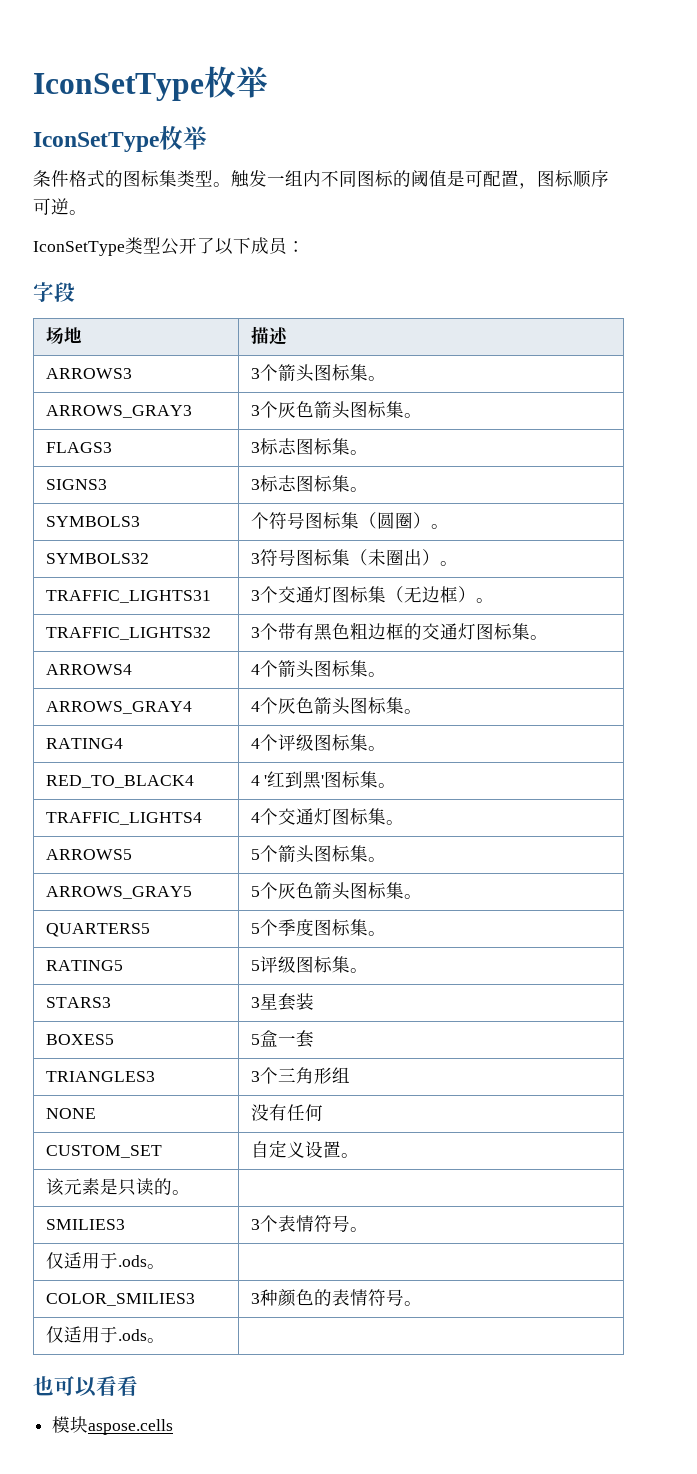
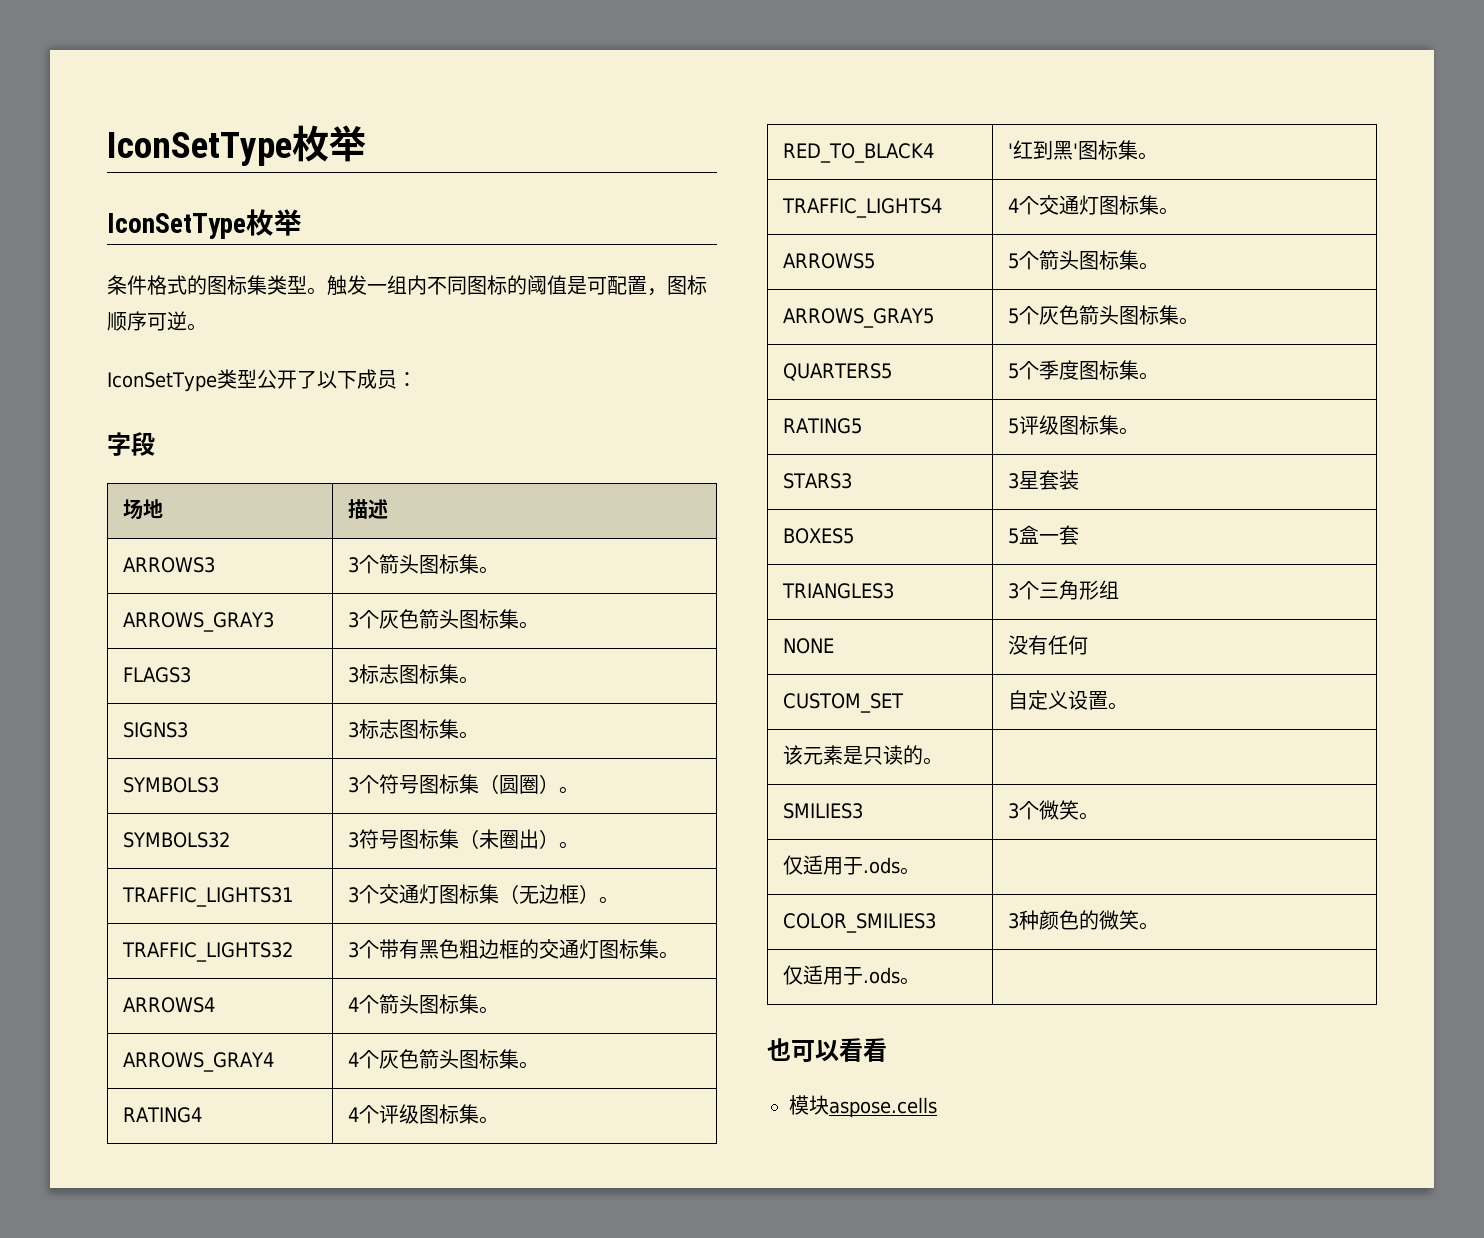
(140, 521) none -> [347,777,359,793] 3
[250,775,260,786] 4 -> (934, 153) none
[277,1215,350,1232] 表情符号 -> [1038,800,1079,820] 微笑
[331,1289,404,1306] 表情符号 -> [1098,910,1139,930] 微笑

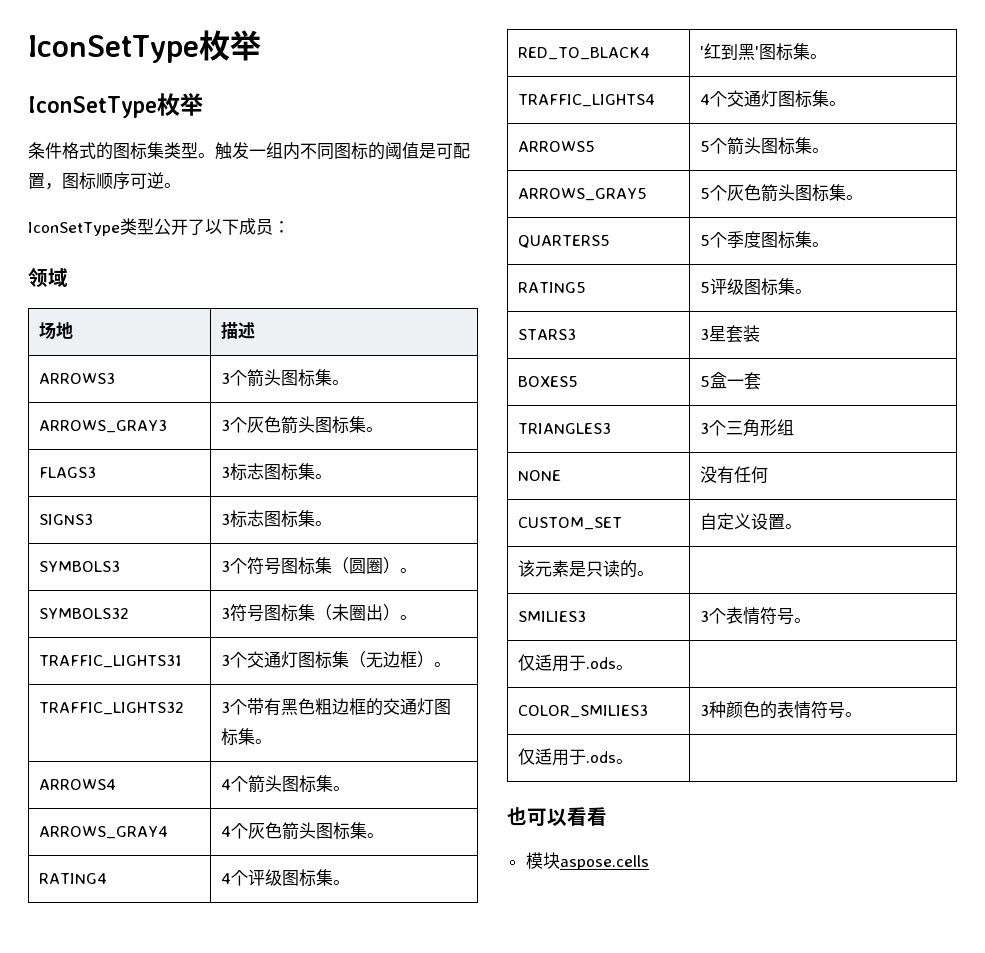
[107,432,155,456] 字段 -> [28,268,68,288] 领域
[1038,800,1079,820] 微笑 -> [725,607,794,625] 表情符号
[1098,910,1139,930] 微笑 -> [776,701,845,719] 表情符号

